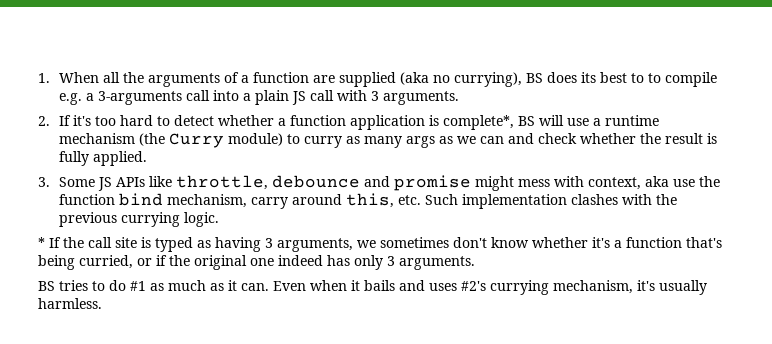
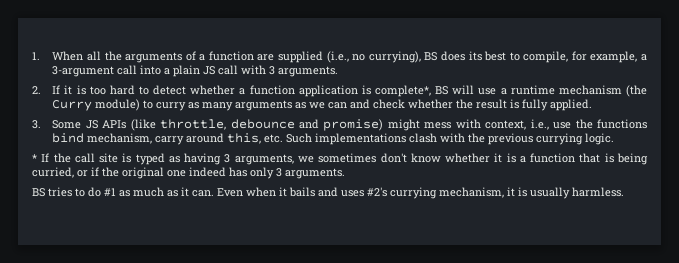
[400,72,430,85] (aka -> [326,51,349,63] (i.e.,
[648,72,718,87] [59,91,183,105] to compile e.g. a 3-arguments -> [523,51,648,63] [52,66,115,77] compile, for example, a 3-argument
[73,115,92,126] it's -> [64,85,86,95] it is
[406,136,436,148] args -> [235,100,293,111] arguments
[149,176,173,187] like -> [130,119,156,131] (like
[394,175,472,191] promise -> [323,119,384,131] promise)
[645,176,670,187] aka -> [530,119,549,130] i.e.,
[59,194,116,205] function -> [597,119,648,129] functions
[462,194,619,209] implementation clashes -> [315,133,438,145] implementations clash
[592,237,722,248] it's a function that's -> [494,153,614,163] it is a function that is
[637,280,655,291] it's -> [507,187,527,197] it is

